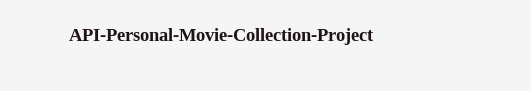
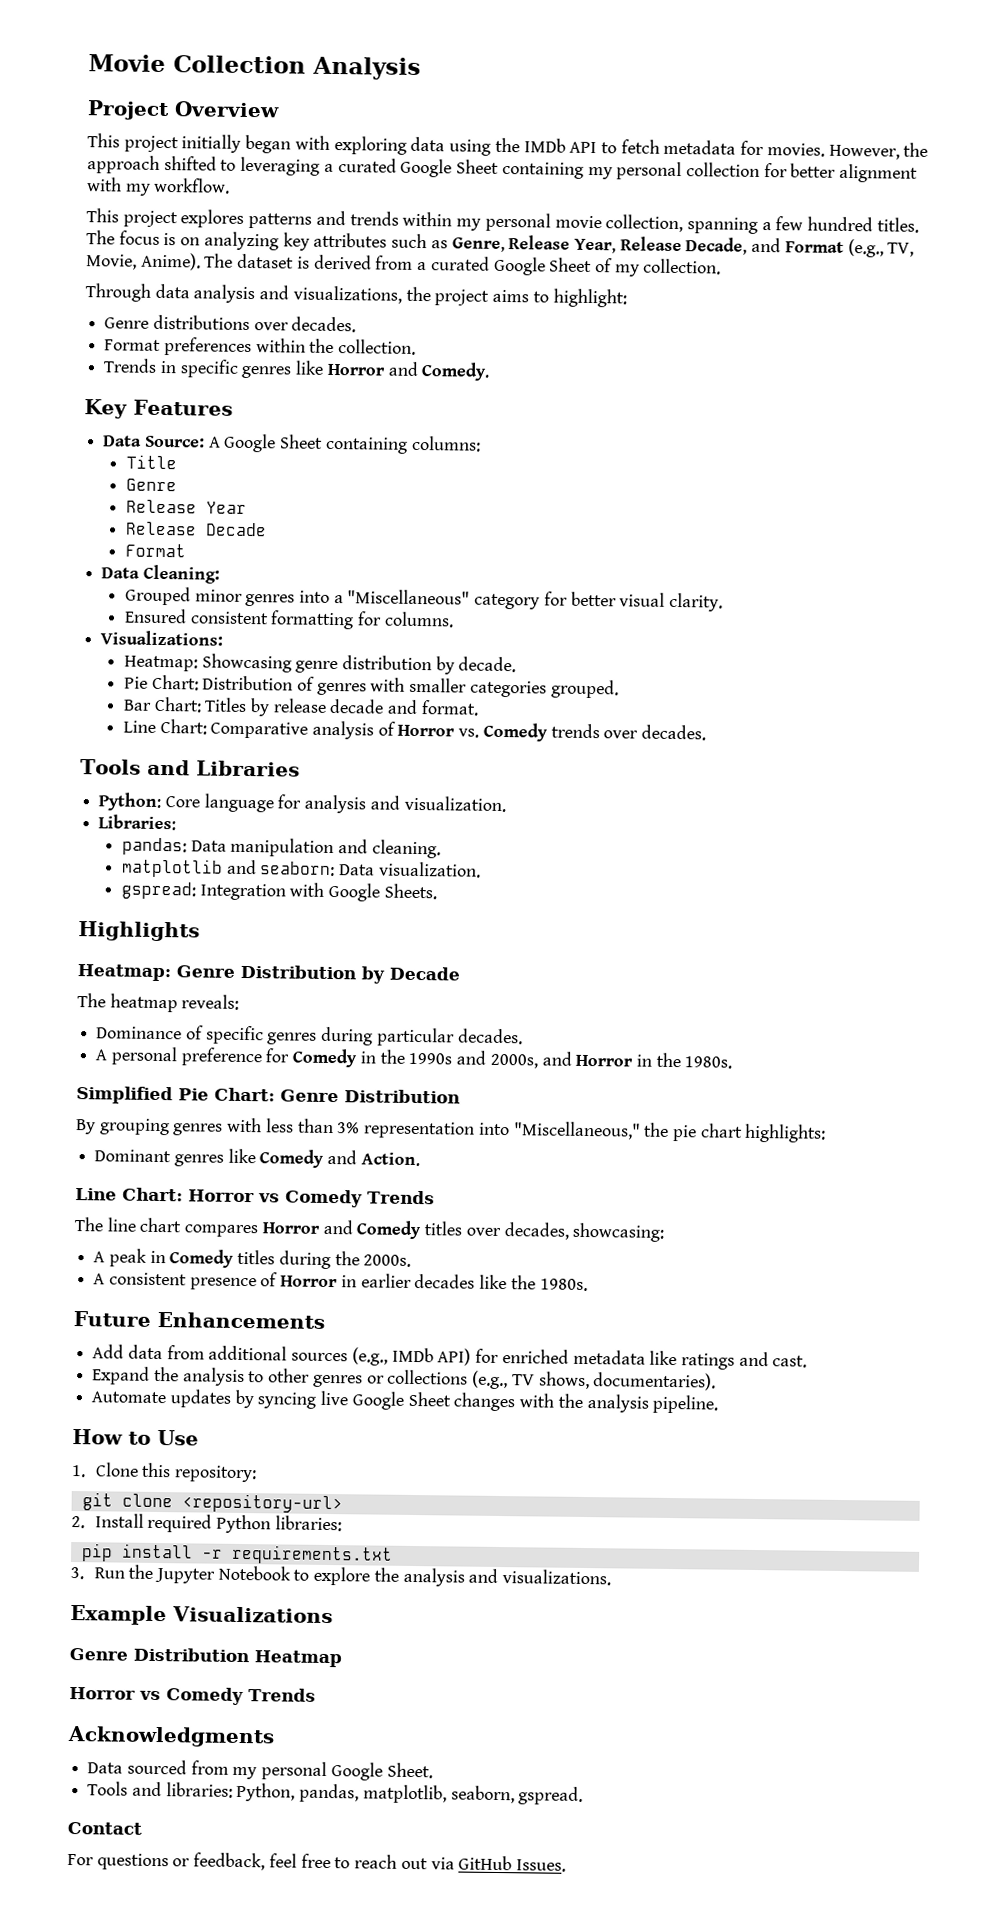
[69,28,374,45] API-Personal-Movie-Collection-Project -> [88,54,421,80] [87,100,280,121] [87,133,929,160] [87,155,919,183] [87,177,231,196] [86,208,919,234] [86,230,915,258] [86,252,722,277] [85,283,627,308] [104,314,357,333] [104,336,417,357] [103,358,491,381] [84,399,233,419] [103,433,481,454] [125,454,177,470] [125,478,177,492] [125,499,247,514] [124,521,267,537] [124,543,186,558] [101,564,220,584] [124,586,724,612] [123,608,454,630] [100,630,224,646] [123,653,517,675] [123,674,619,699] [122,696,479,717] [122,718,707,742] [80,759,300,777] [98,792,506,814] [98,814,177,831] [121,837,441,859] [120,858,481,878] [120,881,437,902] [78,921,200,942] [77,964,460,984] [77,993,240,1013] [96,1025,523,1047] [95,1046,733,1069] [76,1086,460,1105] [75,1117,827,1143] [94,1148,420,1168] [75,1187,435,1208] [74,1217,665,1242] [93,1248,412,1270] [93,1272,588,1292] [73,1311,325,1329] [92,1344,808,1370] [92,1366,717,1391] [91,1389,719,1414] [72,1429,199,1446] [71,1462,258,1483] [81,1492,343,1514] [71,1513,342,1534] [80,1543,393,1565] [70,1564,612,1587] [70,1604,333,1626] [69,1647,342,1668] [69,1686,316,1706] [67,1725,275,1748] [87,1759,433,1781] [87,1781,584,1806] [67,1821,142,1835] [67,1852,566,1872] Movie Collection Analysis // Project Overview // This project initially began with exploring data using the IMDb API to fetch metadata for movies. However, the approach shifted to leveraging a curated Google Sheet containing my personal collection for better alignment with my workflow. // This project explores patterns and trends within my personal movie collection, spanning a few hundred titles. The focus is on analyzing key attributes such as Genre, Release Year, Release Decade, and Format (e.g., TV, Movie, Anime). The dataset is derived from a curated Google Sheet of my collection. // Through data analysis and visualizations, the project aims to highlight: // Genre distributions over decades. // Format preferences within the collection. // Trends in specific genres like Horror and Comedy. // Key Features // Data Source: A Google Sheet containing columns: // Title // Genre // Release Year // Release Decade // Format // Data Cleaning: // Grouped minor genres into a "Miscellaneous" category for better visual clarity. // Ensured consistent formatting for columns. // Visualizations: // Heatmap: Showcasing genre distribution by decade. // Pie Chart: Distribution of genres with smaller categories grouped. // Bar Chart: Titles by release decade and format. // Line Chart: Comparative analysis of Horror vs. Comedy trends over decades. // Tools and Libraries // Python: Core language for analysis and visualization. // Libraries: // pandas: Data manipulation and cleaning. // matplotlib and seaborn: Data visualization. // gspread: Integration with Google Sheets. // Highlights // Heatmap: Genre Distribution by Decade // The heatmap reveals: // Dominance of specific genres during particular decades. // A personal preference for Comedy in the 1990s and 2000s, and Horror in the 1980s. // Simplified Pie Chart: Genre Distribution // By grouping genres with less than 3% representation into "Miscellaneous," the pie chart highlights: // Dominant genres like Comedy and Action. // Line Chart: Horror vs Comedy Trends // The line chart compares Horror and Comedy titles over decades, showcasing: // A peak in Comedy titles during the 2000s. // A consistent presence of Horror in earlier decades like the 1980s. // Future Enhancements // Add data from additional sources (e.g., IMDb API) for enriched metadata like ratings and cast. // Expand the analysis to other genres or collections (e.g., TV shows, documentaries). // Automate updates by syncing live Google Sheet changes with the analysis pipeline. // How to Use // 1. Clone this repository: // git clone <repository-url> // 2. Install required Python libraries: // pip install -r requirements.txt // 3. Run the Jupyter Notebook to explore the analysis and visualizations. // Example Visualizations // Genre Distribution Heatmap // Horror vs Comedy Trends // Acknowledgments // Data sourced from my personal Google Sheet. // Tools and libraries: Python, pandas, matplotlib, seaborn, gspread. // Contact // For questions or feedback, feel free to reach out via GitHub Issues.

